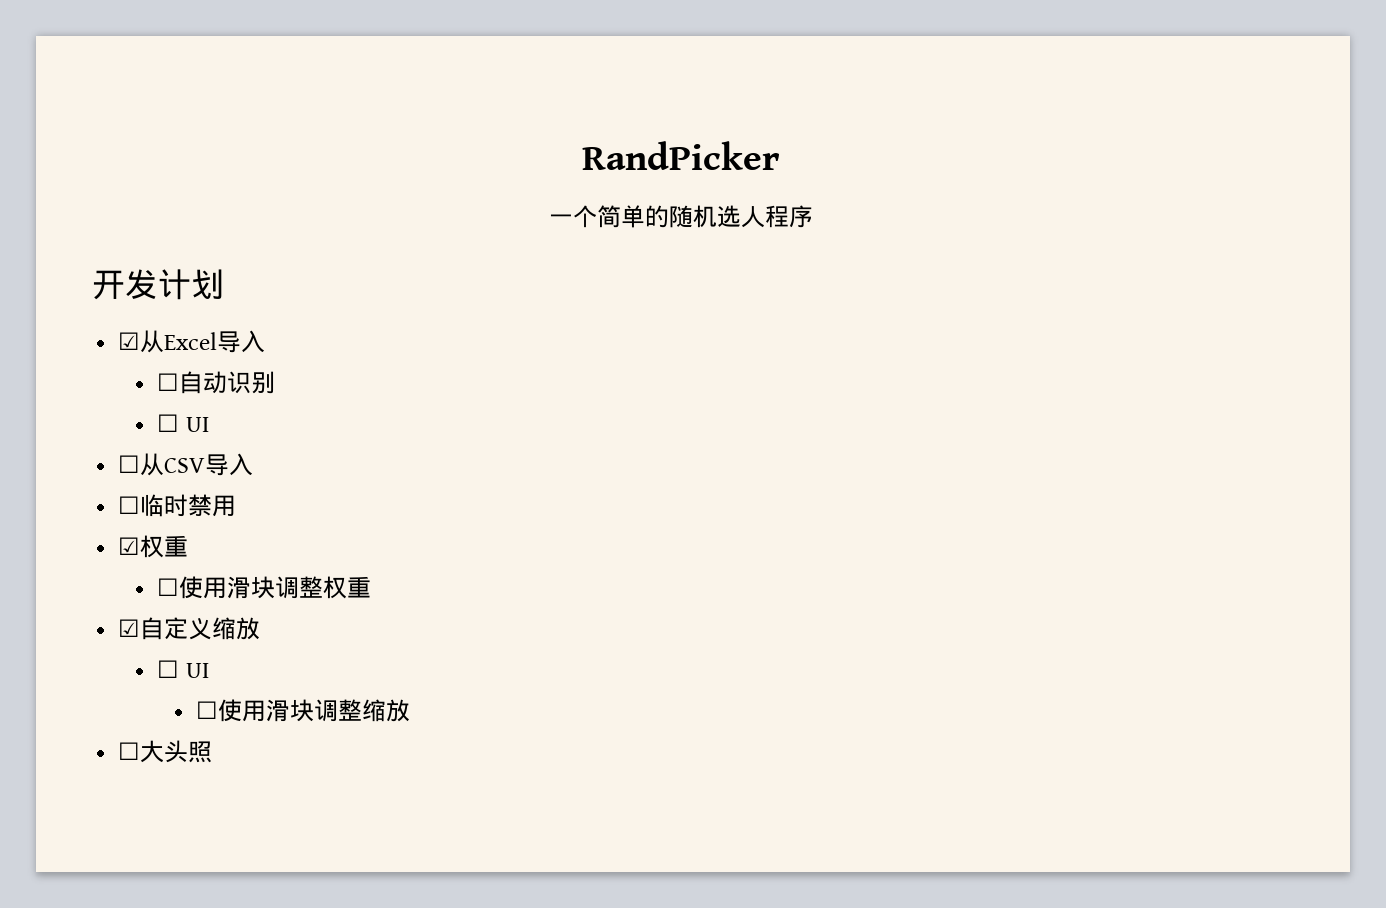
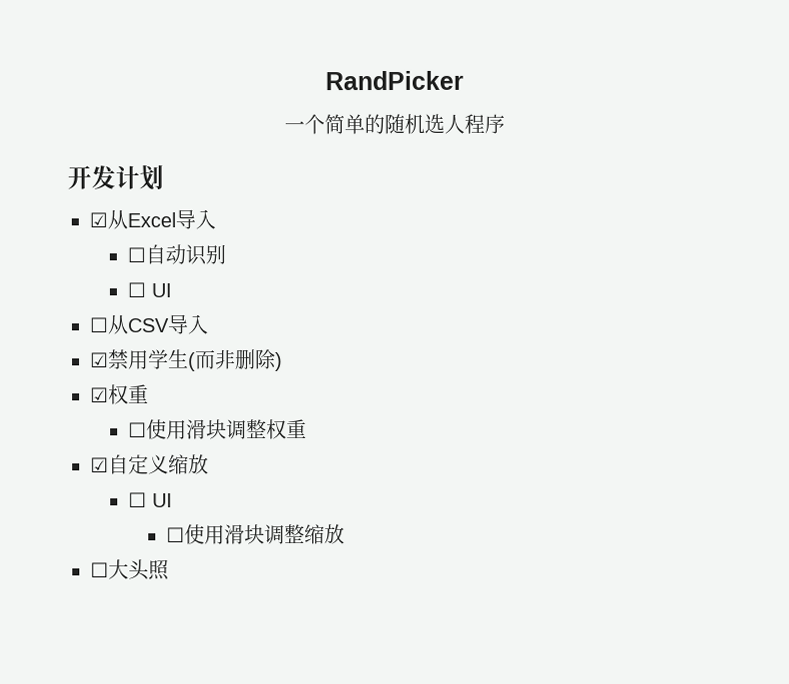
[118,494,189,517] ☐临时 -> [90,352,109,368] ☑
(237, 506) none -> [148,349,283,372] 学生(而非删除)

